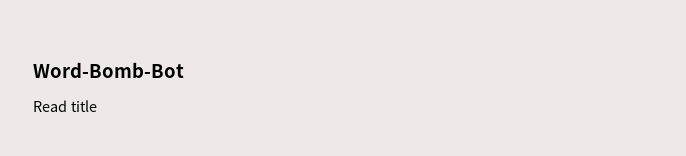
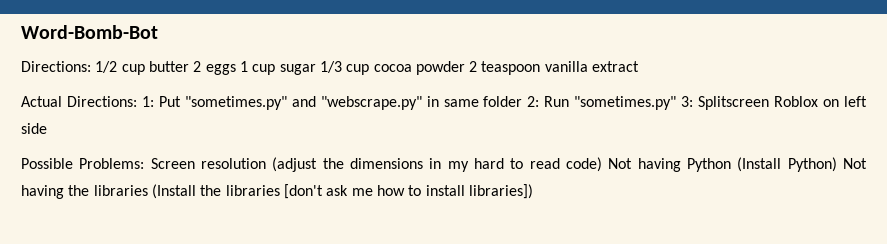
[33,100,97,112] Read title -> [21,61,640,75] [21,96,868,110] [21,123,47,134] [21,157,868,172] [21,184,533,199] Directions: 1/2 cup butter 2 eggs 1 cup sugar 1/3 cup cocoa powder 2 teaspoon vanilla extract // Actual Directions: 1: Put "sometimes.py" and "webscrape.py" in same folder 2: Run "sometimes.py" 3: Splitscreen Roblox on left side // Possible Problems: Screen resolution (adjust the dimensions in my hard to read code) Not having Python (Install Python) Not having the libraries (Install the libraries [don't ask me how to install libraries])

